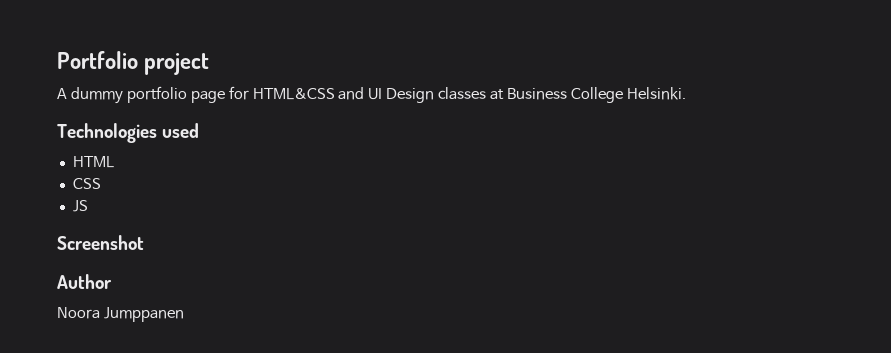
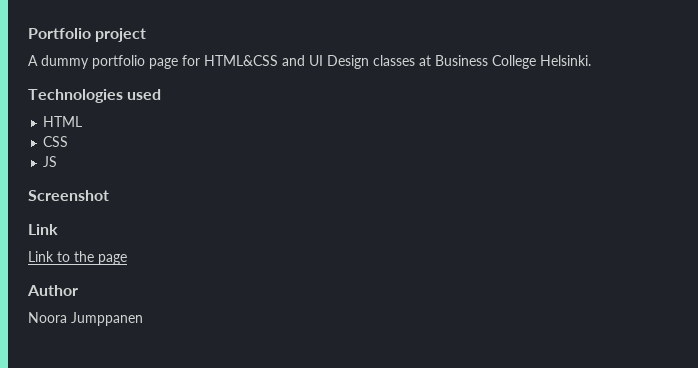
(144, 242) none -> [28,224,58,235] [28,251,127,265] // Link // Link to the page

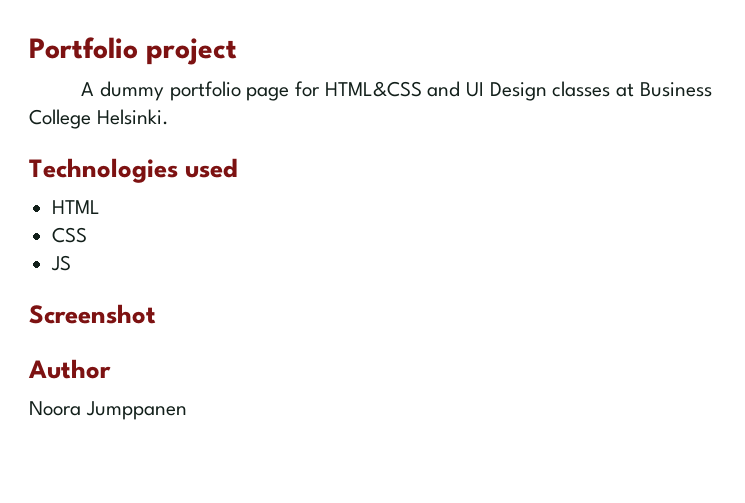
[28,224,58,235] [28,251,127,265] // Link // Link to the page -> (156, 314) none

